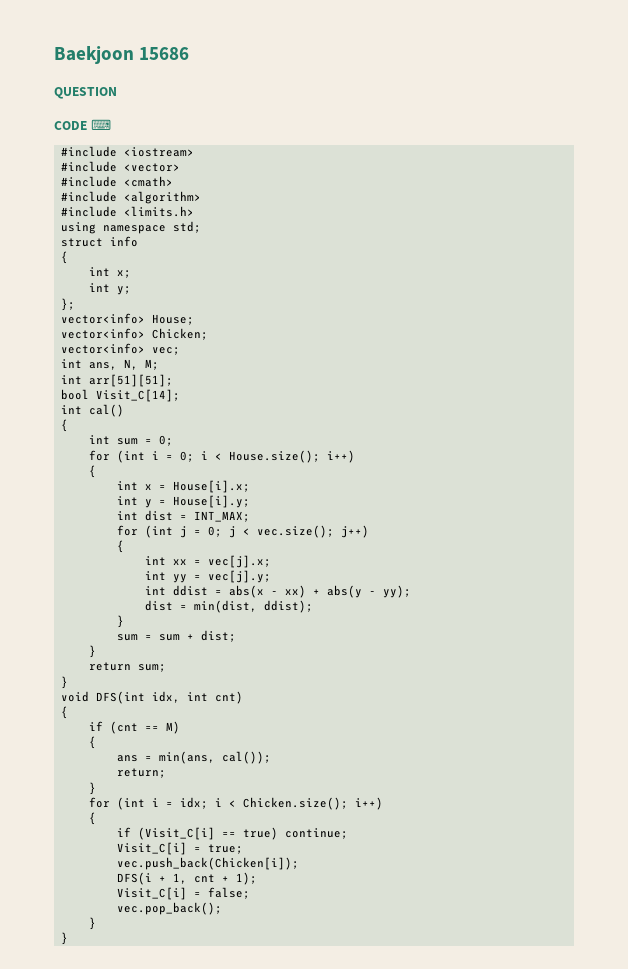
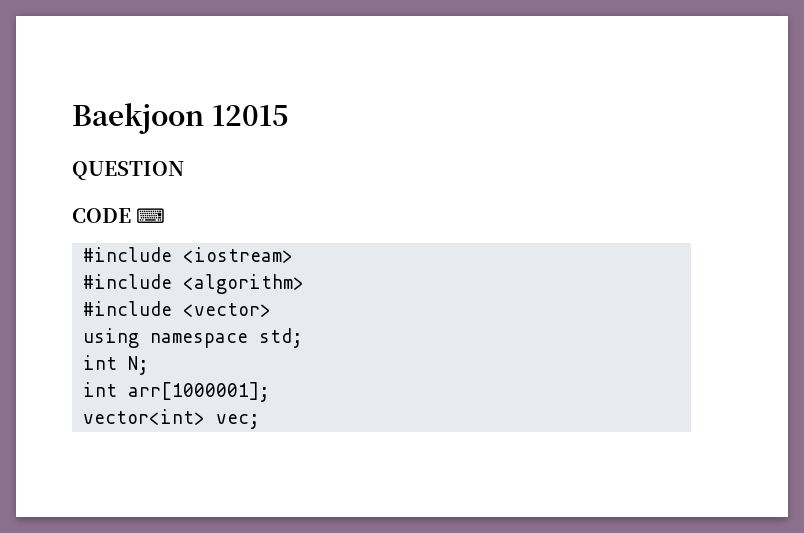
[139,47,190,60] 15686 -> [211,105,289,126] 12015
[60,161,180,172] [60,176,173,187] // #include <vector> // #include <cmath> -> (293, 255) none
[123,206,194,217] <limits.h> -> [182,303,271,317] <vector>
[60,236,138,247] [60,251,68,264] [88,267,131,278] [88,283,131,295] [60,298,75,311] [60,313,194,325] [60,328,208,340] [60,343,180,355] [60,359,159,370] [60,374,173,387] [60,389,180,402] [60,404,124,417] [60,419,68,432] [88,435,173,446] [88,450,355,463] [88,465,96,478] [116,480,250,493] [116,495,250,508] [116,510,250,522] [116,525,369,538] [116,540,124,553] [144,555,271,568] [144,570,271,583] [144,585,411,598] [144,600,313,613] [116,615,124,628] [116,630,236,642] [88,645,96,658] [88,662,166,672] [60,676,68,689] [60,691,243,704] [60,706,68,719] [88,721,180,734] [88,736,96,749] [116,751,271,764] [116,768,166,778] [88,782,96,795] [88,797,383,810] [88,812,96,825] [116,827,348,840] [116,842,243,855] [116,857,299,870] [116,872,257,885] [116,887,250,900] [116,902,222,915] [88,917,96,930] [60,932,68,945] struct info // { // int x; // int y; // }; // vector<info> House; // vector<info> Chicken; // vector<info> vec; // int ans, N, M; // int arr[51][51]; // bool Visit_C[14]; // int cal() // { // int sum = 0; // for (int i = 0; i < House.size(); i++) // { // int x = House[i].x; // int y = House[i].y; // int dist = INT_MAX; // for (int j = 0; j < vec.size(); j++) // { // int xx = vec[j].x; // int yy = vec[j].y; // int ddist = abs(x - xx) + abs(y - yy); // dist = min(dist, ddist); // } // sum = sum + dist; // } // return sum; // } // void DFS(int idx, int cnt) // { // if (cnt == M) // { // ans = min(ans, cal()); // return; // } // for (int i = idx; i < Chicken.size(); i++) // { // if (Visit_C[i] == true) continue; // Visit_C[i] = true; // vec.push_back(Chicken[i]); // DFS(i + 1, cnt + 1); // Visit_C[i] = false; // vec.pop_back(); // } // } -> [82,355,149,375] [82,382,270,402] [82,409,260,429] int N; // int arr[1000001]; // vector<int> vec;

